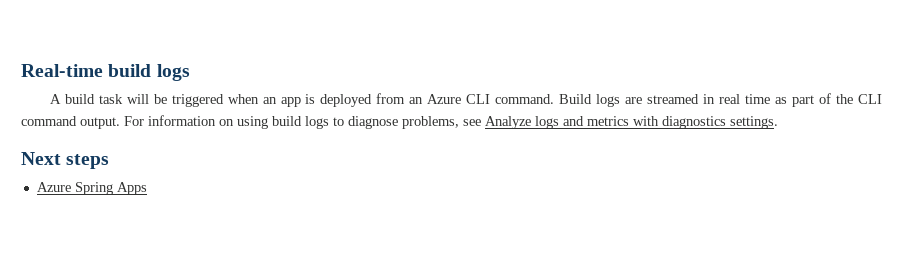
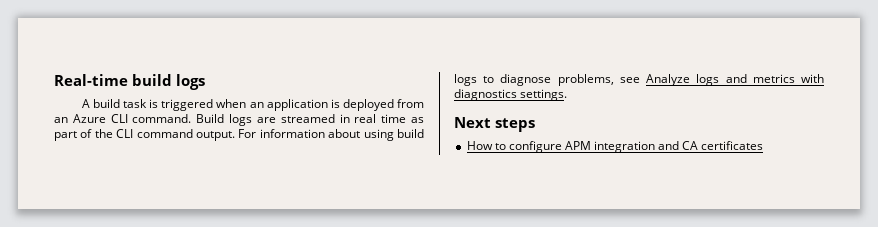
[126,94,167,104] will be -> [149,99,159,108] is
[280,97,301,107] app -> [266,99,328,111] application
[219,119,234,126] on -> [328,129,361,138] about
[36,182,147,195] Azure Spring Apps -> [466,141,764,153] How to configure APM integration and CA certificates

